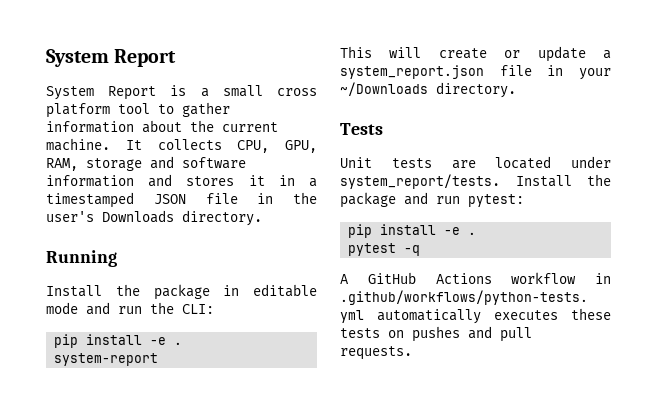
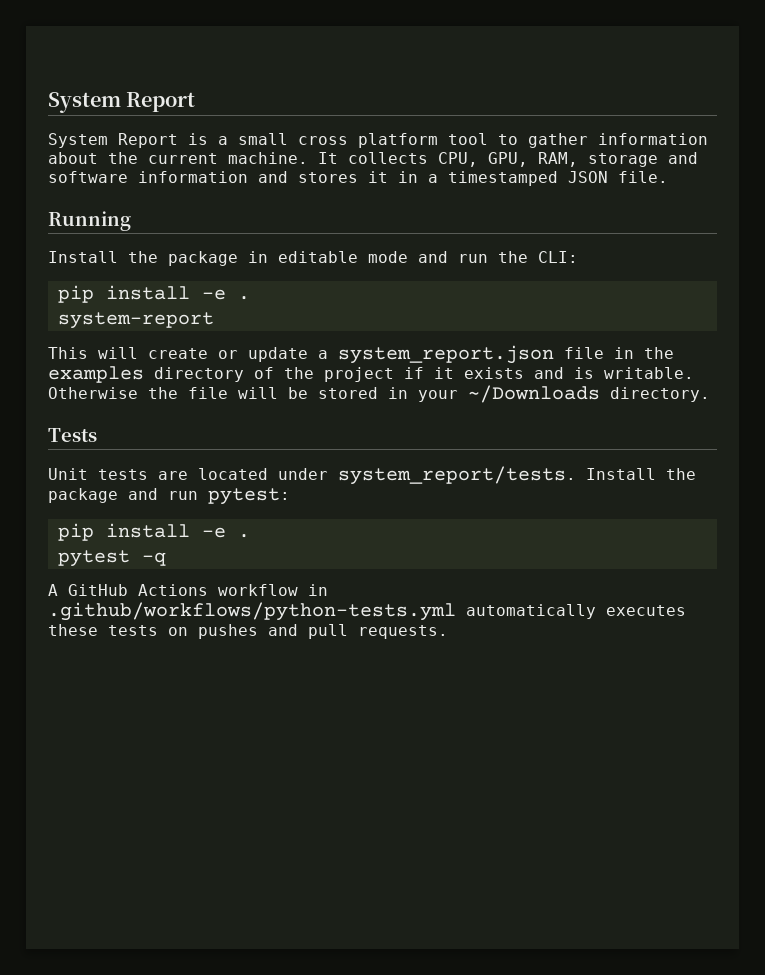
[205,192,317,204] [46,210,262,226] file in the user's Downloads directory. -> [618,171,668,183] file.
(564, 70) none -> [644,347,674,359] [48,366,694,383] [48,387,408,399] the examples directory of the project if it exists and is writable. Otherwise the file will be stored in

